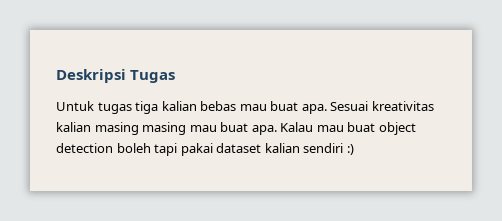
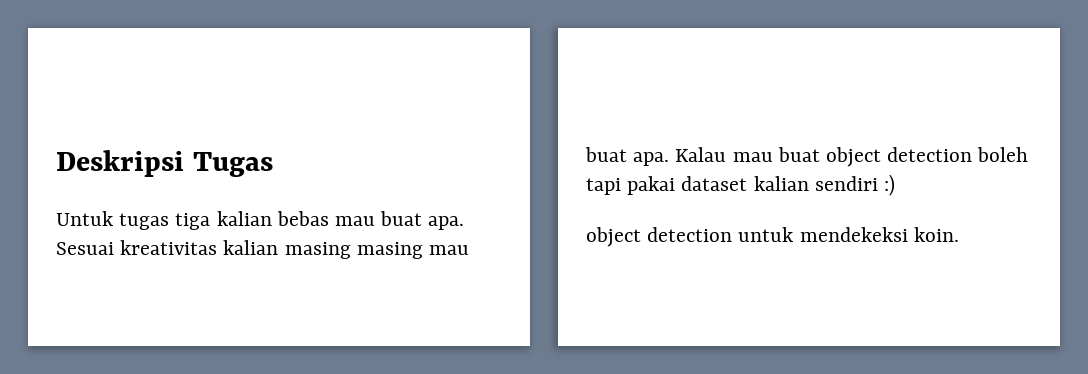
(354, 149) none -> [586,227,959,247] // object detection untuk mendekeksi koin.

